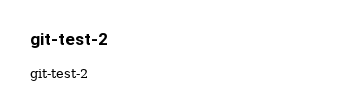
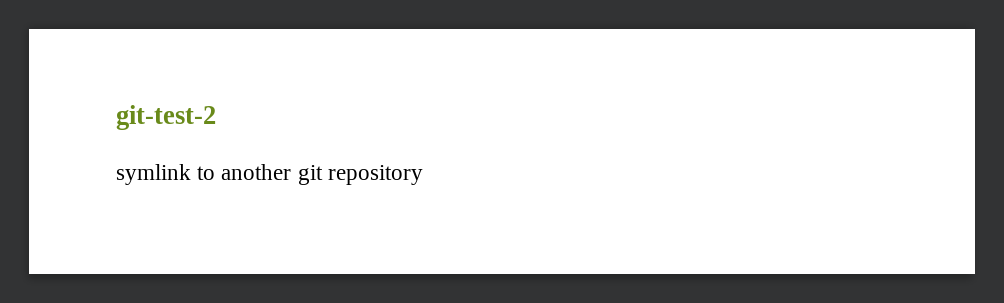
[30,69,88,81] git-test-2 -> [116,164,423,185] symlink to another git repository

